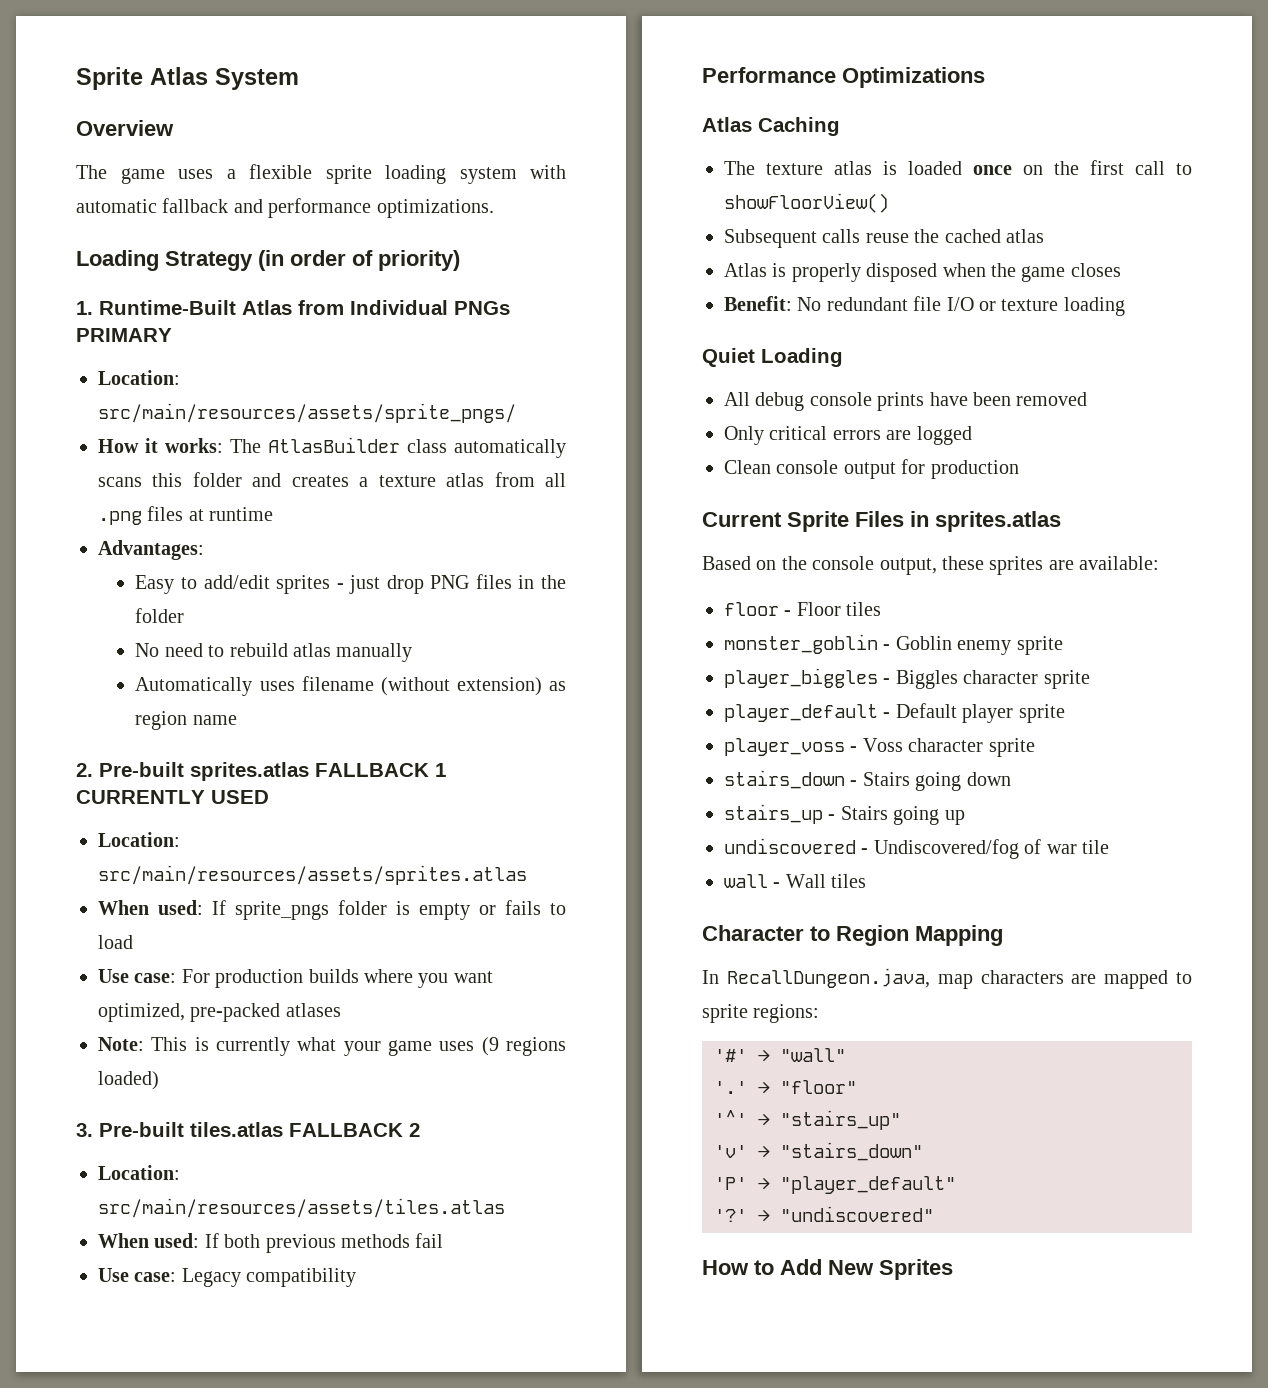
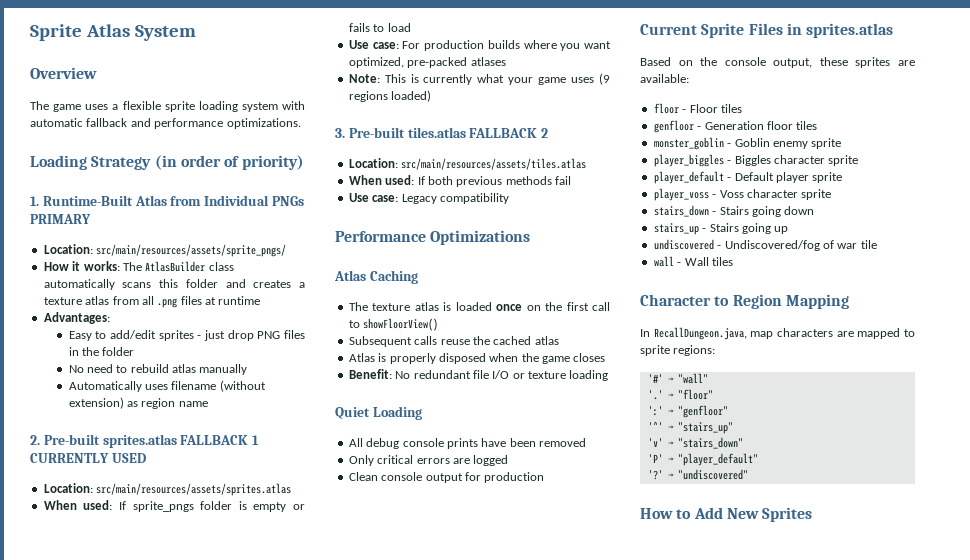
(882, 609) none -> [653,120,818,133] // genfloor - Generation floor tiles
(857, 1087) none -> [647,405,728,418] // ':' → "genfloor"

